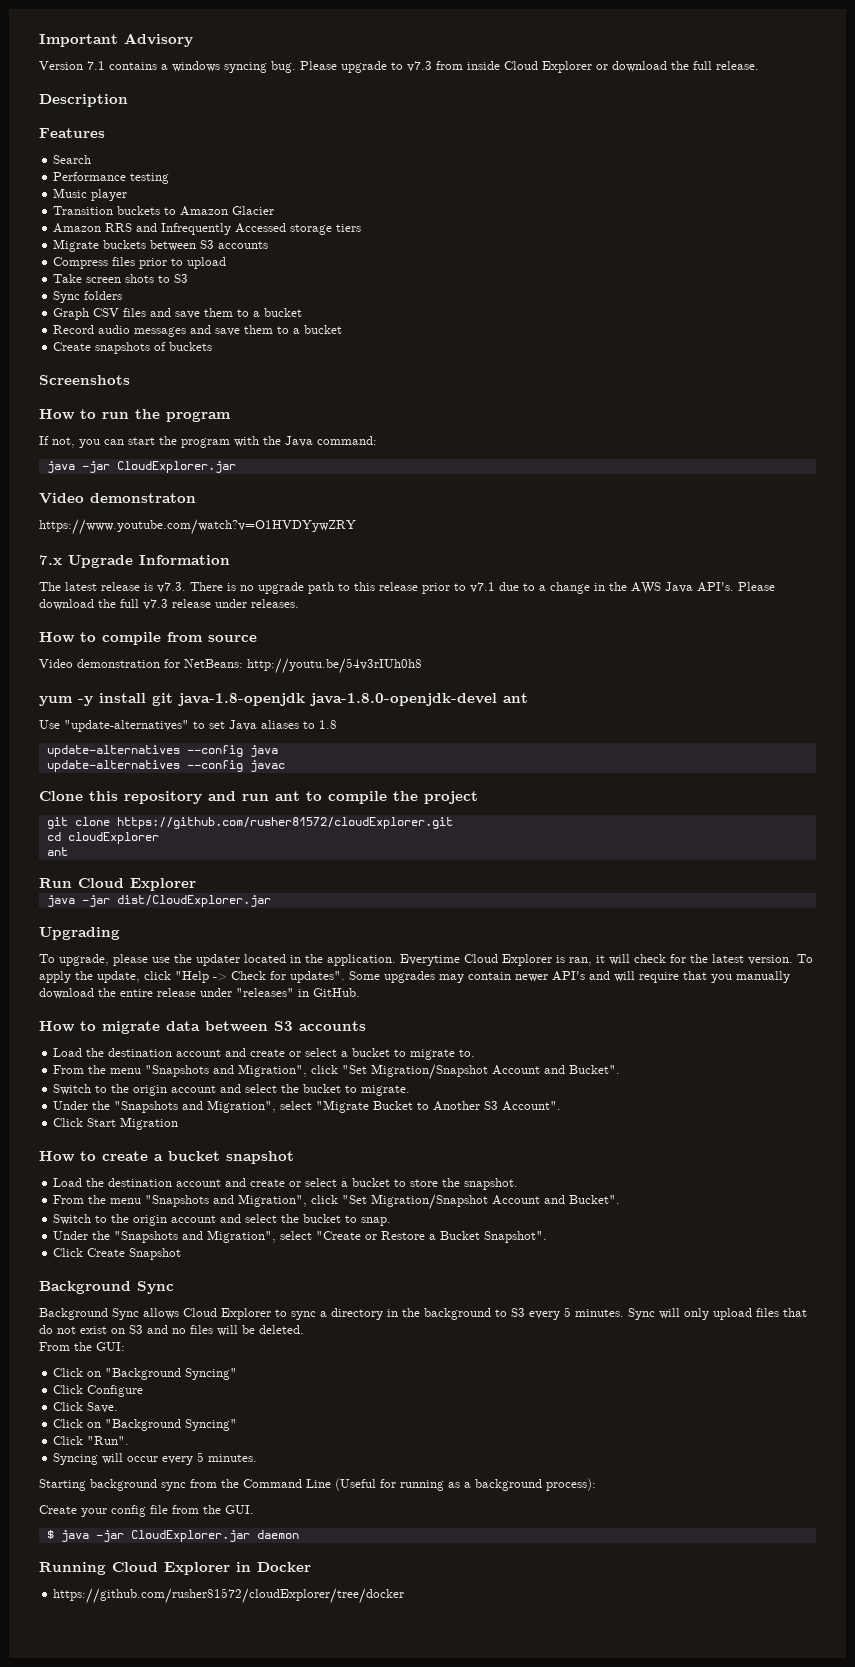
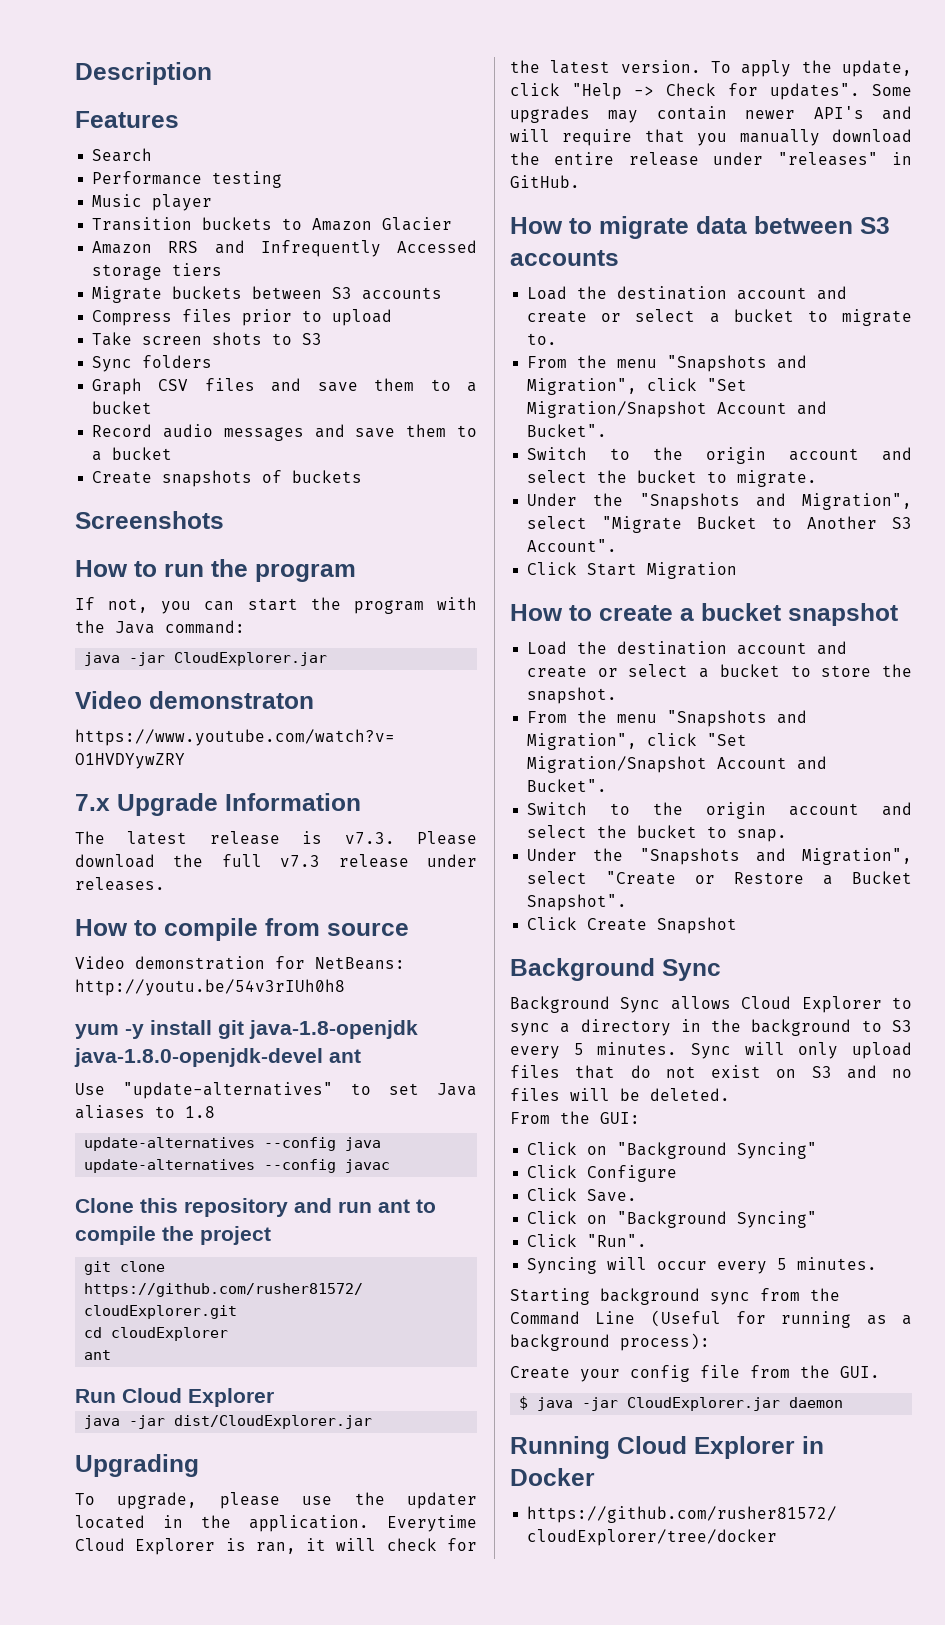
[39,33,193,47] [39,61,759,73] Important Advisory // Version 7.1 contains a windows syncing bug. Please upgrade to v7.3 from inside Cloud Explorer or download the full release. // -> (75, 73) none
[190,582,734,594] There is no upgrade path to this release prior to v7.1 due to a change in the AWS Java API's. -> (395, 838) none

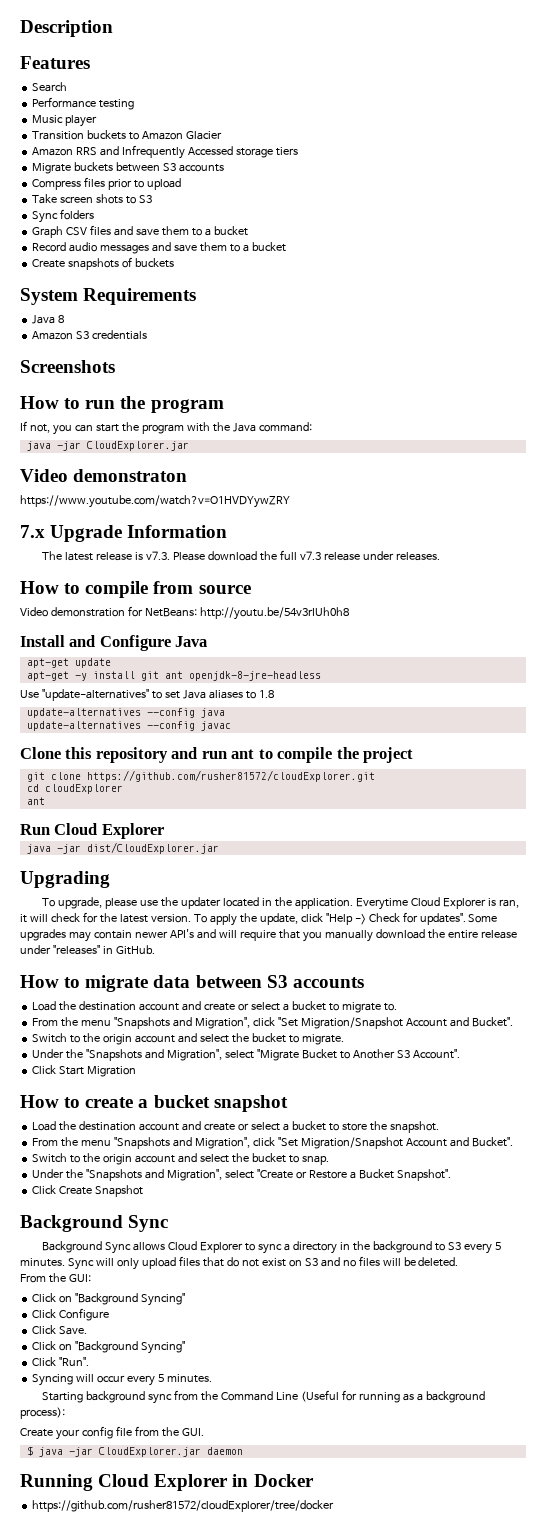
(363, 476) none -> [20,288,197,305] [32,315,65,324] [32,330,148,340] // System Requirements // Java 8 // Amazon S3 credentials
[75,1024,119,1039] yum -> [20,635,208,651] [26,658,111,668] [26,671,69,681] Install and Configure Java // apt-get update // apt-get
[249,1020,418,1039] [74,1048,361,1067] java-1.8-openjdk java-1.8.0-openjdk-devel ant -> [164,671,321,681] ant openjdk-8-jre-headless

